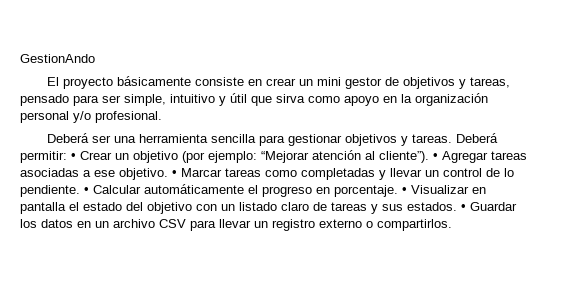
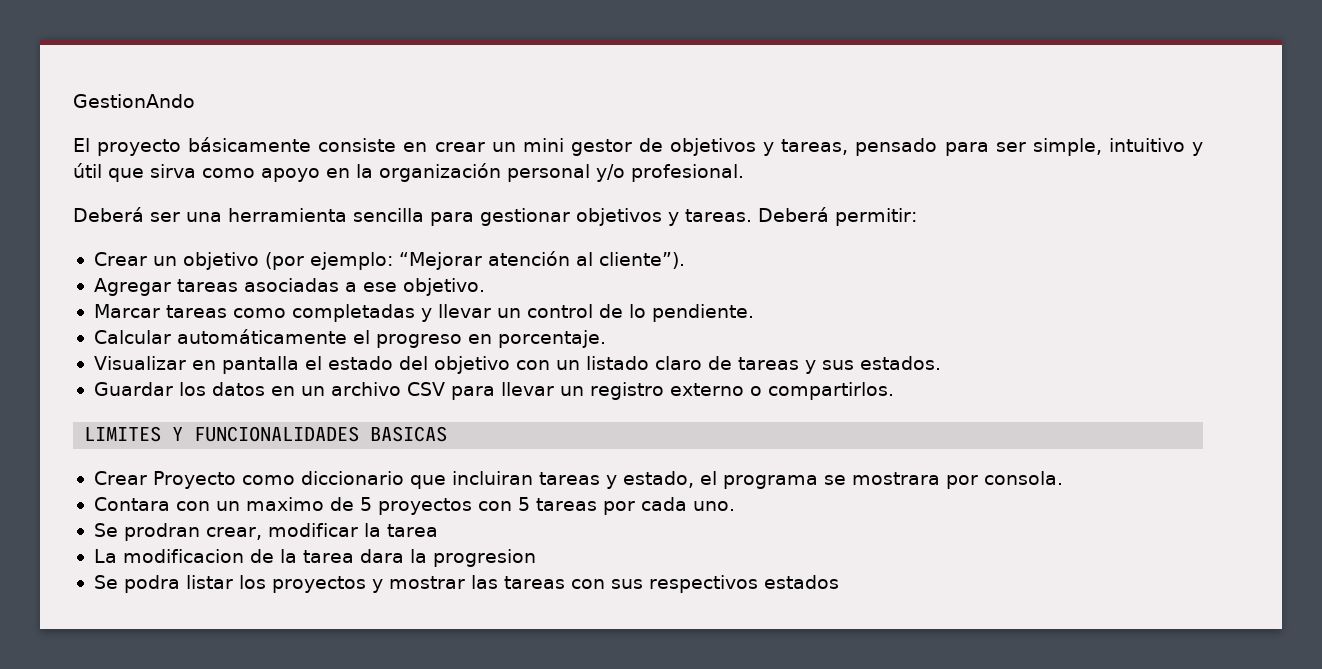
[71,153,76,160] • -> (917, 217) //
[433,153,438,160] • -> (685, 260) //
[172,170,177,177] • -> (485, 287) //
[84,187,89,194] • -> (754, 313) //
[402,187,407,194] • -> (606, 339) //
[461,204,466,211] • -> (941, 363) //
(452, 225) none -> [84,426,448,442] [93,471,1063,489] [93,497,735,515] [93,523,438,541] [93,549,536,567] [93,575,839,593] // LIMITES Y FUNCIONALIDADES BASICAS // Crear Proyecto como diccionario que incluiran tareas y estado, el programa se mostrara por consola. // Contara con un maximo de 5 proyectos con 5 tareas por cada uno. // Se prodran crear, modificar la tarea // La modificacion de la tarea dara la progresion // Se podra listar los proyectos y mostrar las tareas con sus respectivos estados

